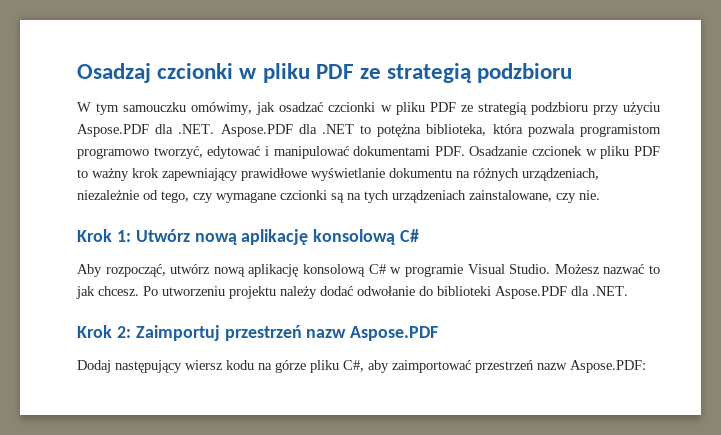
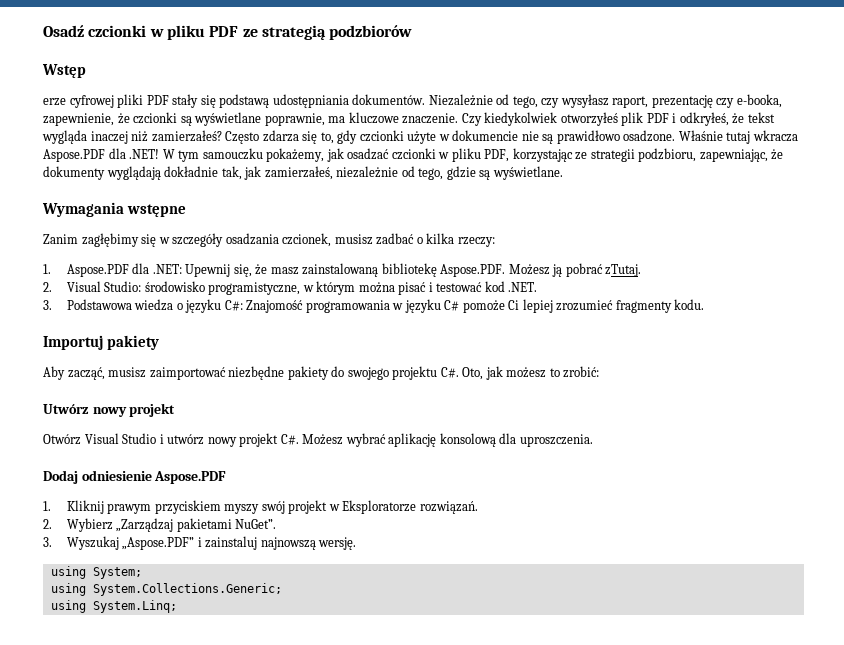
[77,63,573,83] Osadzaj czcionki w pliku PDF ze strategią podzbioru // -> [43,25,413,40] [42,64,86,78] [43,94,782,108] [43,112,775,126] [42,130,798,144] [43,148,160,162] Osadź czcionki w pliku PDF ze strategią podzbiorów // Wstęp // erze cyfrowej pliki PDF stały się podstawą udostępniania dokumentów. Niezależnie od tego, czy wysyłasz raport, prezentację czy e-booka, zapewnienie, że czcionki są wyświetlane poprawnie, ma kluczowe znaczenie. Czy kiedykolwiek otworzyłeś plik PDF i odkryłeś, że tekst wygląda inaczej niż zamierzałeś? Często zdarza się to, gdy czcionki użyte w dokumencie nie są prawidłowo osadzone. Właśnie tutaj wkracza Aspose.PDF dla .NET!
[191,102,253,115] omówimy, -> [266,148,325,162] pokażemy,
[429,102,660,115] [77,124,661,137] [77,146,660,159] [77,168,599,181] [77,190,600,203] [77,229,420,245] [77,264,661,277] [76,286,628,299] [77,325,439,341] [77,360,646,373] PDF ze strategią podzbioru przy użyciu Aspose.PDF dla .NET. Aspose.PDF dla .NET to potężna biblioteka, która pozwala programistom programowo tworzyć, edytować i manipulować dokumentami PDF. Osadzanie czcionek w pliku PDF to ważny krok zapewniający prawidłowe wyświetlanie dokumentu na różnych urządzeniach, niezależnie od tego, czy wymagane czcionki są na tych urządzeniach zainstalowane, czy nie. // Krok 1: Utwórz nową aplikację konsolową C# // Aby rozpocząć, utwórz nową aplikację konsolową C# w programie Visual Studio. Możesz nazwać to jak chcesz. Po utworzeniu projektu należy dodać odwołanie do biblioteki Aspose.PDF dla .NET. // Krok 2: Zaimportuj przestrzeń nazw Aspose.PDF // Dodaj następujący wiersz kodu na górze pliku C#, aby zaimportować przestrzeń nazw Aspose.PDF: -> [484,148,784,162] [43,166,563,180] [42,202,186,217] [43,233,495,247] [43,263,642,277] [43,281,538,295] [43,299,705,313] [43,335,159,350] [43,366,600,380] [43,403,176,417] [43,433,593,447] [43,470,227,484] [43,500,478,514] [43,518,277,532] [43,536,357,550] [50,566,142,579] [50,583,282,596] [50,600,177,613] PDF, korzystając ze strategii podzbioru, zapewniając, że dokumenty wyglądają dokładnie tak, jak zamierzałeś, niezależnie od tego, gdzie są wyświetlane. // Wymagania wstępne // Zanim zagłębimy się w szczegóły osadzania czcionek, musisz zadbać o kilka rzeczy: // 1. Aspose.PDF dla .NET: Upewnij się, że masz zainstalowaną bibliotekę Aspose.PDF. Możesz ją pobrać zTutaj. // 2. Visual Studio: środowisko programistyczne, w którym można pisać i testować kod .NET. // 3. Podstawowa wiedza o języku C#: Znajomość programowania w języku C# pomoże Ci lepiej zrozumieć fragmenty kodu. // Importuj pakiety // Aby zacząć, musisz zaimportować niezbędne pakiety do swojego projektu C#. Oto, jak możesz to zrobić: // Utwórz nowy projekt // Otwórz Visual Studio i utwórz nowy projekt C#. Możesz wybrać aplikację konsolową dla uproszczenia. // Dodaj odniesienie Aspose.PDF // 1. Kliknij prawym przyciskiem myszy swój projekt w Eksploratorze rozwiązań. // 2. Wybierz „Zarządzaj pakietami NuGet”. // 3. Wyszukaj „Aspose.PDF” i zainstaluj najnowszą wersję. // using System; // using System.Collections.Generic; // using System.Linq;

